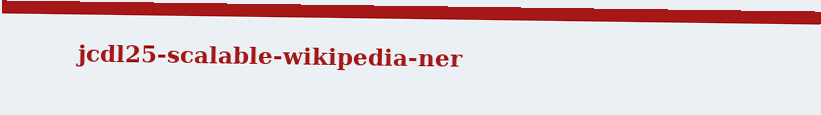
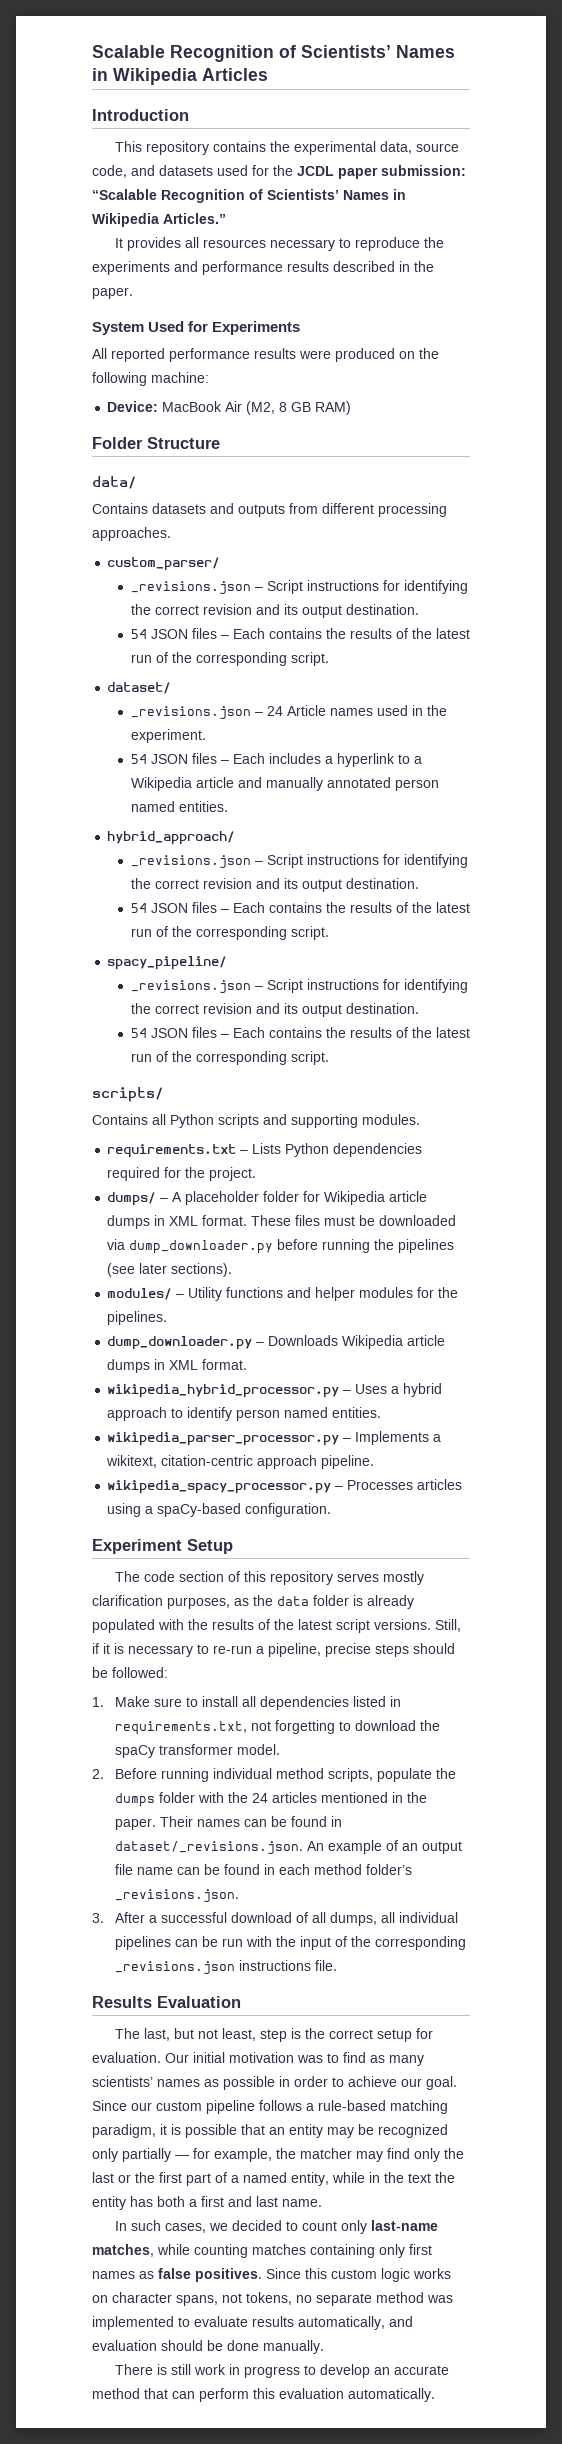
[75,44,464,72] jcdl25-scalable-wikipedia-ner -> [92,45,455,62] [92,68,268,85] [92,109,189,121] [115,141,460,155] [92,165,466,179] [92,189,406,203] [92,213,226,227] [115,237,445,251] [92,261,434,275] [92,287,133,299] [92,321,301,335] [92,348,439,362] [92,372,209,386] [107,401,352,415] [92,437,220,449] [92,476,136,489] [92,503,447,517] [92,527,171,541] [107,557,221,571] [130,580,468,595] [130,604,419,618] [130,628,470,639] [130,652,329,666] [107,682,172,694] [130,705,447,720] [130,729,206,743] [130,753,422,767] [130,777,439,791] [130,801,228,812] [107,831,236,845] [130,854,468,869] [130,878,419,892] [130,902,470,913] [130,926,329,940] [107,956,228,970] [130,979,468,994] [130,1003,419,1017] [130,1027,470,1038] [130,1051,329,1065] [92,1087,163,1102] [92,1114,420,1128] [107,1143,423,1158] [107,1167,257,1181] [107,1191,428,1206] [107,1215,457,1229] [107,1239,455,1254] [107,1263,233,1277] [107,1287,459,1301] [107,1311,168,1325] [107,1335,446,1350] [107,1359,248,1373] [107,1383,443,1398] [107,1407,382,1421] [107,1431,442,1446] [106,1455,375,1469] [107,1479,463,1494] [107,1503,332,1517] [92,1539,233,1554] [115,1571,425,1585] [92,1595,414,1609] [92,1619,461,1633] [92,1643,455,1657] [92,1667,168,1678] [92,1696,402,1710] [115,1720,441,1735] [115,1744,281,1758] [92,1768,457,1782] [115,1792,428,1807] [115,1816,343,1830] [115,1840,463,1855] [115,1864,413,1875] [115,1889,240,1903] [92,1912,459,1926] [115,1936,467,1950] [115,1960,338,1975] [92,1996,241,2008] [115,2028,434,2042] [92,2052,424,2066] [92,2076,457,2090] [92,2100,448,2114] [92,2124,448,2138] [92,2148,464,2162] [92,2172,455,2186] [92,2196,322,2210] [115,2220,439,2234] [92,2244,432,2258] [92,2268,451,2282] [92,2292,453,2306] [92,2316,413,2330] [92,2340,324,2354] [115,2364,450,2378] [92,2388,435,2402] Scalable Recognition of Scientists’ Names in Wikipedia Articles // Introduction // This repository contains the experimental data, source code, and datasets used for the JCDL paper submission: “Scalable Recognition of Scientists’ Names in Wikipedia Articles.” // It provides all resources necessary to reproduce the experiments and performance results described in the paper. // System Used for Experiments // All reported performance results were produced on the following machine: // Device: MacBook Air (M2, 8 GB RAM) // Folder Structure // data/ // Contains datasets and outputs from different processing approaches. // custom_parser/ // _revisions.json – Script instructions for identifying the correct revision and its output destination. // 54 JSON files – Each contains the results of the latest run of the corresponding script. // dataset/ // _revisions.json – 24 Article names used in the experiment. // 54 JSON files – Each includes a hyperlink to a Wikipedia article and manually annotated person named entities. // hybrid_approach/ // _revisions.json – Script instructions for identifying the correct revision and its output destination. // 54 JSON files – Each contains the results of the latest run of the corresponding script. // spacy_pipeline/ // _revisions.json – Script instructions for identifying the correct revision and its output destination. // 54 JSON files – Each contains the results of the latest run of the corresponding script. // scripts/ // Contains all Python scripts and supporting modules. // requirements.txt – Lists Python dependencies required for the project. // dumps/ – A placeholder folder for Wikipedia article dumps in XML format. These files must be downloaded via dump_downloader.py before running the pipelines (see later sections). // modules/ – Utility functions and helper modules for the pipelines. // dump_downloader.py – Downloads Wikipedia article dumps in XML format. // wikipedia_hybrid_processor.py – Uses a hybrid approach to identify person named entities. // wikipedia_parser_processor.py – Implements a wikitext, citation-centric approach pipeline. // wikipedia_spacy_processor.py – Processes articles using a spaCy-based configuration. // Experiment Setup // The code section of this repository serves mostly clarification purposes, as the data folder is already populated with the results of the latest script versions. Still, if it is necessary to re-run a pipeline, precise steps should be followed: // 1. Make sure to install all dependencies listed in requirements.txt, not forgetting to download the spaCy transformer model. // 2. Before running individual method scripts, populate the dumps folder with the 24 articles mentioned in the paper. Their names can be found in dataset/_revisions.json. An example of an output file name can be found in each method folder’s _revisions.json. // 3. After a successful download of all dumps, all individual pipelines can be run with the input of the corresponding _revisions.json instructions file. // Results Evaluation // The last, but not least, step is the correct setup for evaluation. Our initial motivation was to find as many scientists’ names as possible in order to achieve our goal. Since our custom pipeline follows a rule-based matching paradigm, it is possible that an entity may be recognized only partially — for example, the matcher may find only the last or the first part of a named entity, while in the text the entity has both a first and last name. // In such cases, we decided to count only last-name matches, while counting matches containing only first names as false positives. Since this custom logic works on character spans, not tokens, no separate method was implemented to evaluate results automatically, and evaluation should be done manually. // There is still work in progress to develop an accurate method that can perform this evaluation automatically.

